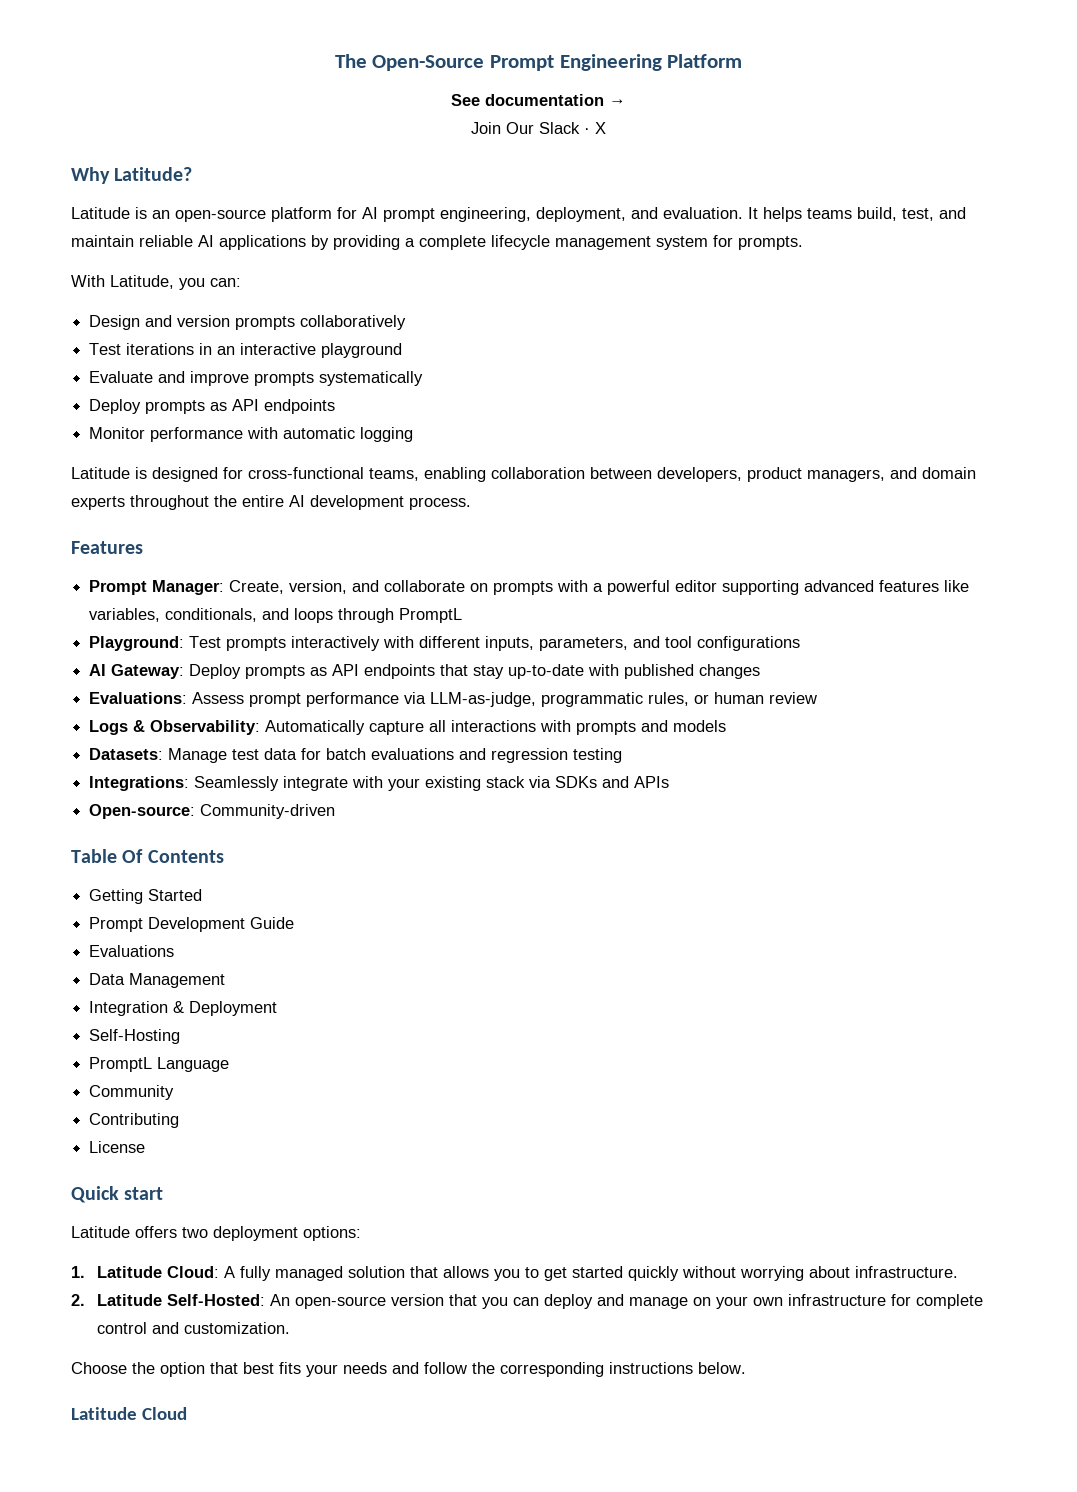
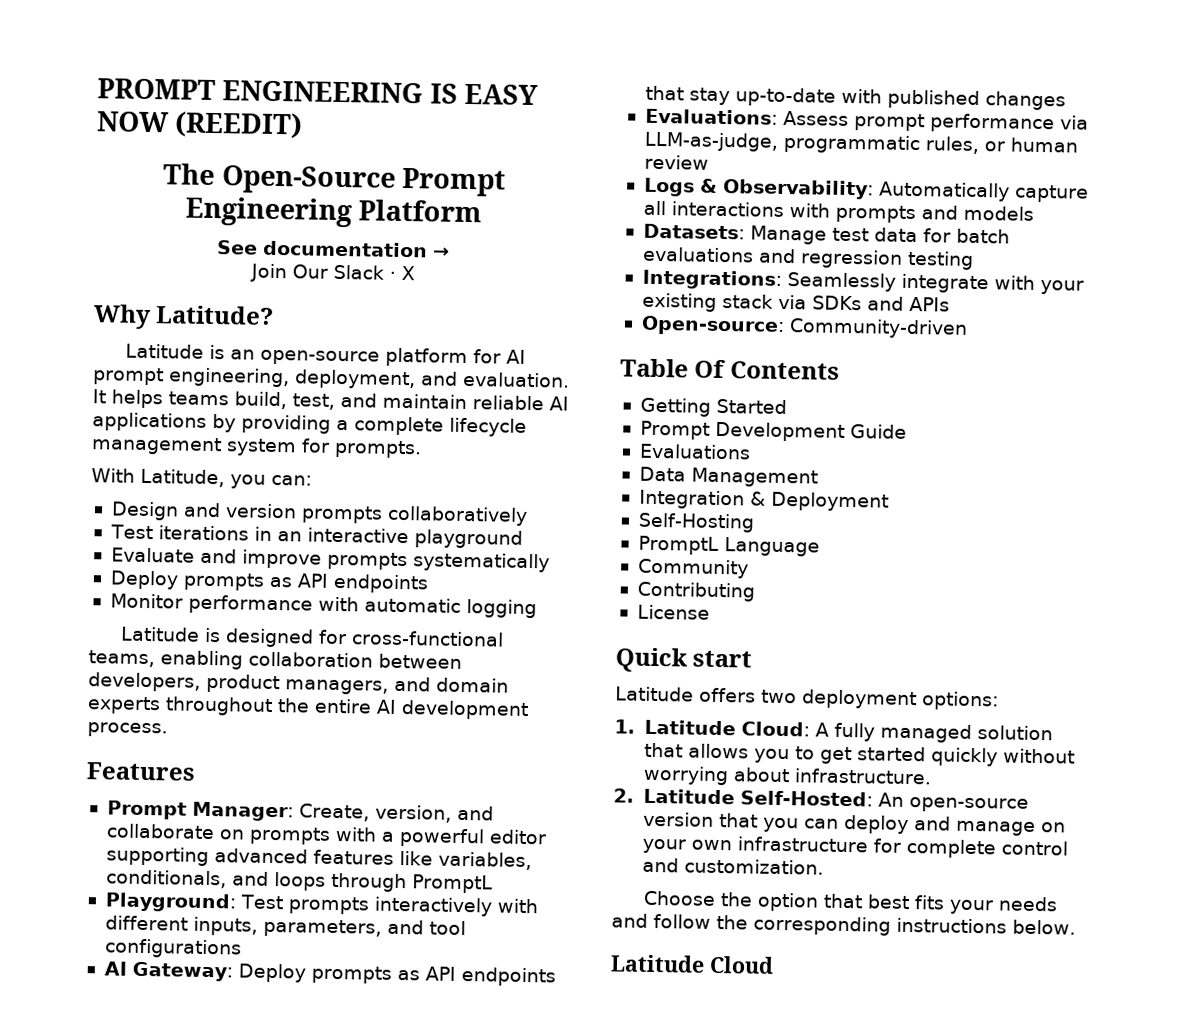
(334, 61) none -> [97,78,538,106] [96,111,304,139] PROMPT ENGINEERING IS EASY NOW (REEDIT) //

